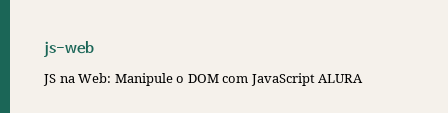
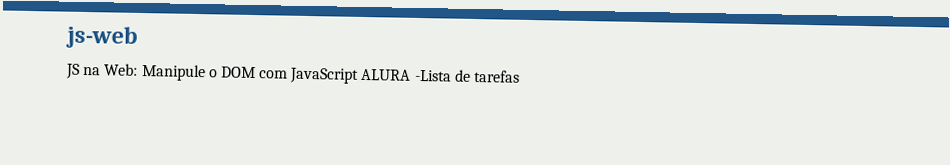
(364, 78) none -> [414,69,521,83] -Lista de tarefas

